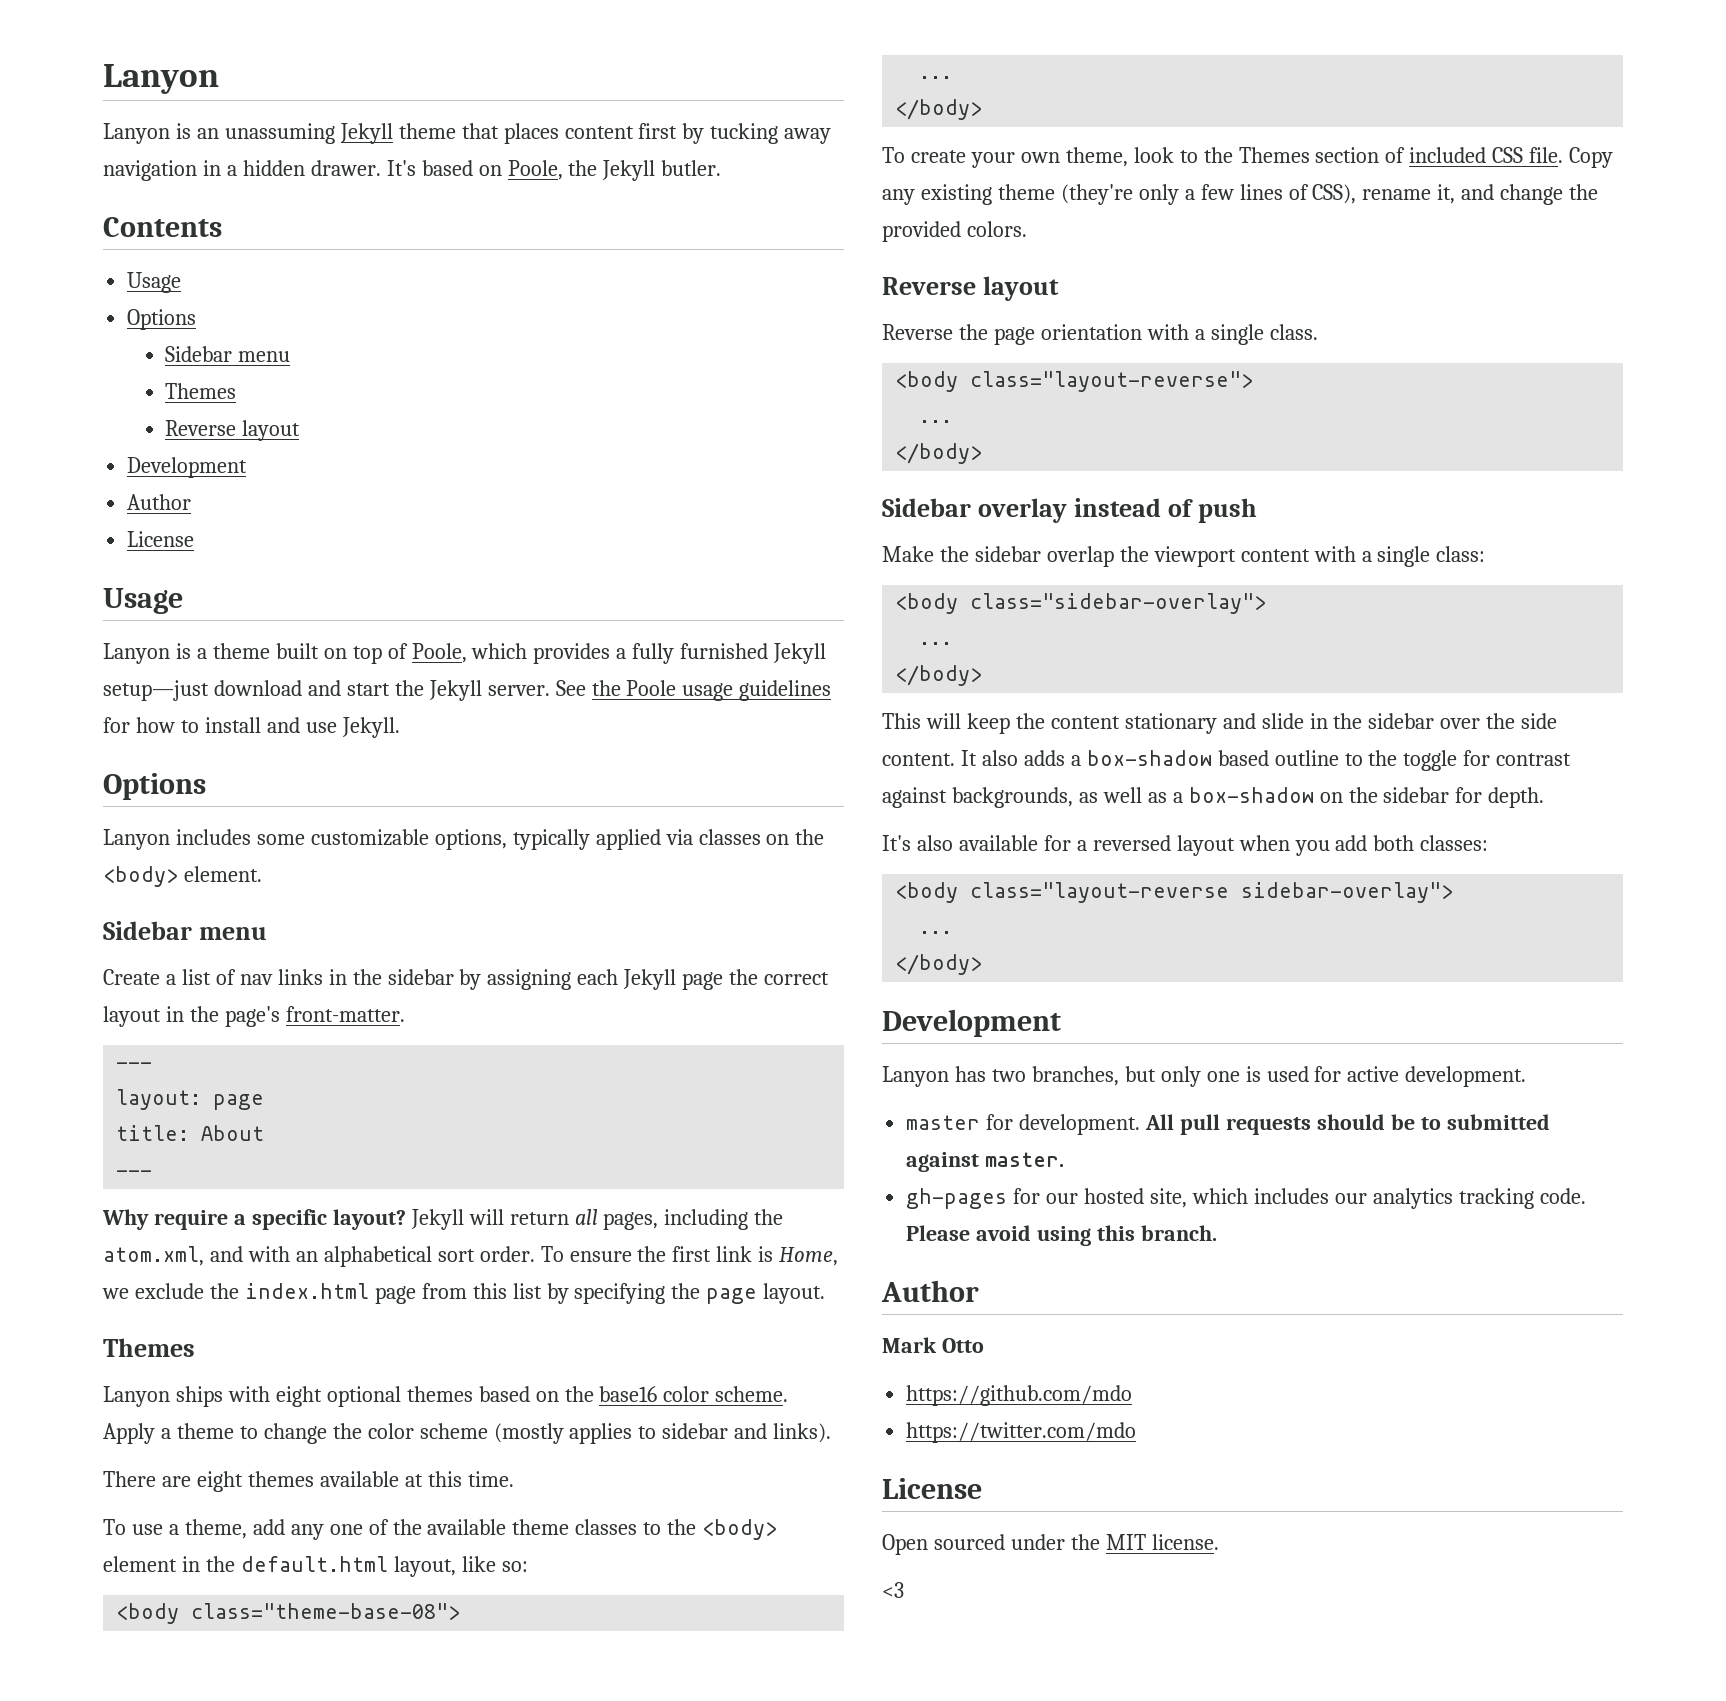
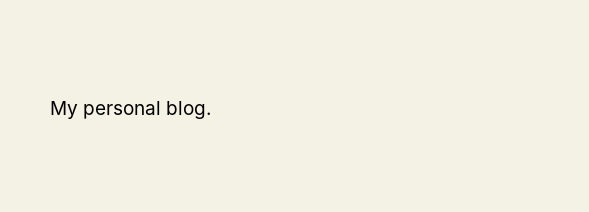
[103,64,219,94] [103,123,832,144] [103,160,722,181] [103,217,222,237] [127,272,182,293] [127,309,197,330] [165,346,291,362] [165,383,237,399] [165,420,301,441] [127,457,248,478] [127,494,192,510] [127,531,195,547] [103,588,183,614] [103,643,827,664] [103,680,832,701] [103,717,400,738] [103,773,206,800] [103,829,825,850] [103,866,262,887] [103,921,267,940] [103,969,830,990] [103,1006,405,1027] [116,1062,153,1069] [116,1089,265,1110] [116,1125,265,1141] [116,1170,153,1177] [102,1209,784,1230] [103,1246,839,1267] [102,1283,826,1304] [103,1338,195,1357] [103,1386,789,1407] [103,1423,832,1444] [103,1471,514,1492] [103,1519,778,1540] [103,1556,528,1577] [116,1603,461,1624] [919,76,953,79] [895,99,983,120] [882,147,1614,168] [882,184,1599,205] [882,221,1027,242] [882,276,1059,301] [882,324,1318,345] [895,371,1254,392] [919,420,953,423] [895,443,983,464] [882,498,1257,523] [882,546,1486,567] [895,593,1267,614] [919,642,953,645] [895,665,983,686] [882,713,1558,734] [882,750,1572,771] [882,787,1545,808] [882,835,1489,856] [895,882,1454,903] [919,931,953,934] [895,954,983,975] [882,1009,1061,1037] [882,1066,1527,1087] [906,1114,1550,1135] [906,1152,1065,1172] [906,1188,1586,1209] [906,1225,1217,1246] [881,1280,979,1302] [882,1337,984,1353] [906,1385,1133,1406] [906,1422,1137,1443] [882,1478,982,1499] [882,1534,1219,1555] [882,1582,904,1598] Lanyon // Lanyon is an unassuming Jekyll theme that places content first by tucking away navigation in a hidden drawer. It's based on Poole, the Jekyll butler. // Contents // Usage // Options // Sidebar menu // Themes // Reverse layout // Development // Author // License // Usage // Lanyon is a theme built on top of Poole, which provides a fully furnished Jekyll setup—just download and start the Jekyll server. See the Poole usage guidelines for how to install and use Jekyll. // Options // Lanyon includes some customizable options, typically applied via classes on the <body> element. // Sidebar menu // Create a list of nav links in the sidebar by assigning each Jekyll page the correct layout in the page's front-matter. // --- // layout: page // title: About // --- // Why require a specific layout? Jekyll will return all pages, including the atom.xml, and with an alphabetical sort order. To ensure the first link is Home, we exclude the index.html page from this list by specifying the page layout. // Themes // Lanyon ships with eight optional themes based on the base16 color scheme. Apply a theme to change the color scheme (mostly applies to sidebar and links). // There are eight themes available at this time. // To use a theme, add any one of the available theme classes to the <body> element in the default.html layout, like so: // <body class="theme-base-08"> // ... // </body> // To create your own theme, look to the Themes section of included CSS file. Copy any existing theme (they're only a few lines of CSS), rename it, and change the provided colors. // Reverse layout // Reverse the page orientation with a single class. // <body class="layout-reverse"> // ... // </body> // Sidebar overlay instead of push // Make the sidebar overlap the viewport content with a single class: // <body class="sidebar-overlay"> // ... // </body> // This will keep the content stationary and slide in the sidebar over the side content. It also adds a box-shadow based outline to the toggle for contrast against backgrounds, as well as a box-shadow on the sidebar for depth. // It's also available for a reversed layout when you add both classes: // <body class="layout-reverse sidebar-overlay"> // ... // </body> // Development // Lanyon has two branches, but only one is used for active development. // master for development. All pull requests should be to submitted against master. // gh-pages for our hosted site, which includes our analytics tracking code. Please avoid using this branch. // Author // Mark Otto // https://github.com/mdo // https://twitter.com/mdo // License // Open sourced under the MIT license. // <3 -> [50,101,212,119] My personal blog.

